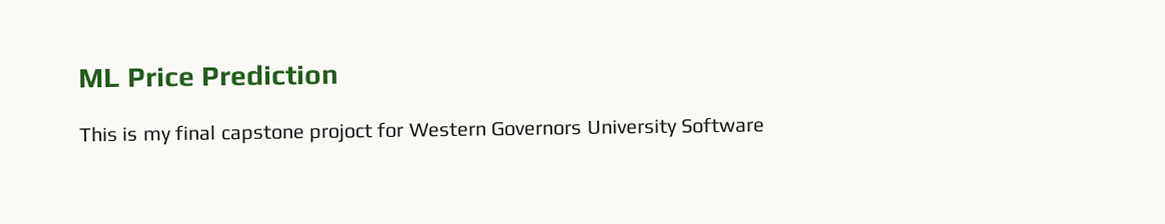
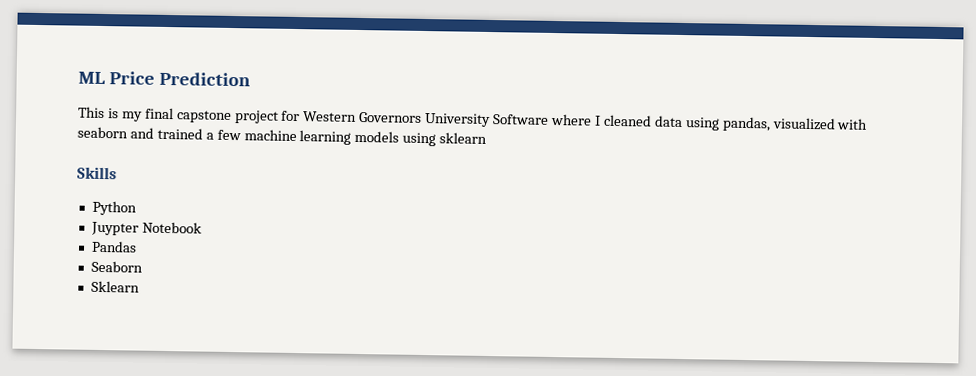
[309,123,373,144] projoct -> [233,110,279,124] project
(765, 125) none -> [550,113,869,132] [77,126,488,147] [77,166,117,180] [91,200,137,216] [90,221,202,236] [90,240,137,253] [90,260,143,273] [90,280,140,293] where I cleaned data using pandas, visualized with seaborn and trained a few machine learning models using sklearn // Skills // Python // Juypter Notebook // Pandas // Seaborn // Sklearn

